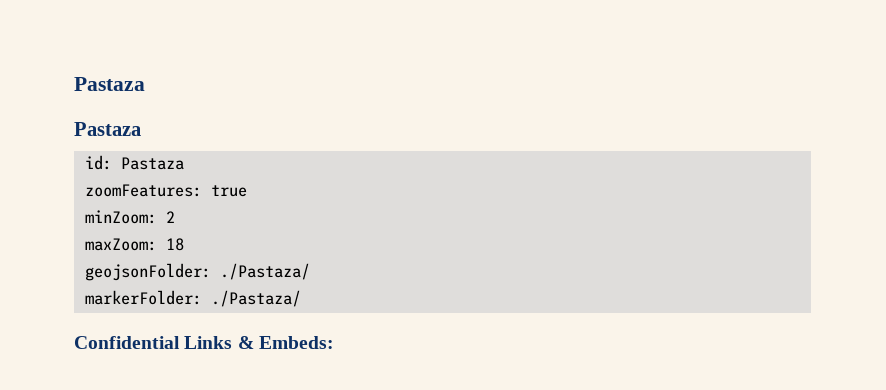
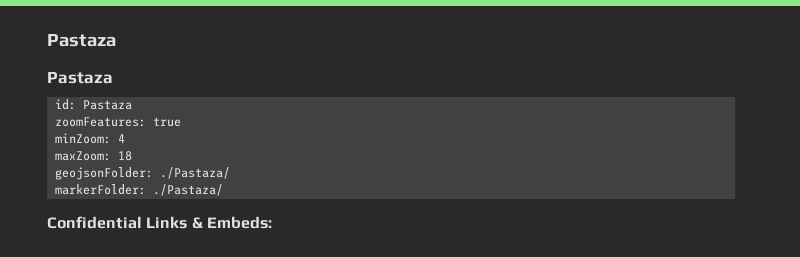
[165,211,175,223] 2 -> [117,134,125,143] 4

